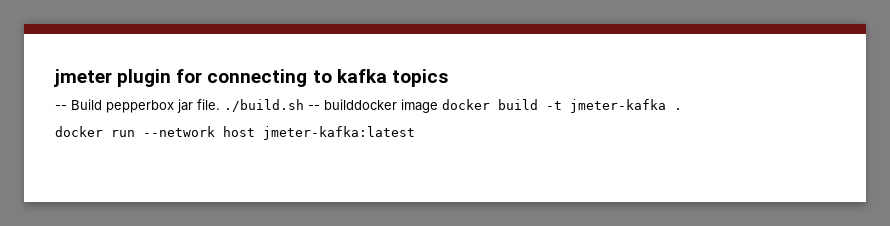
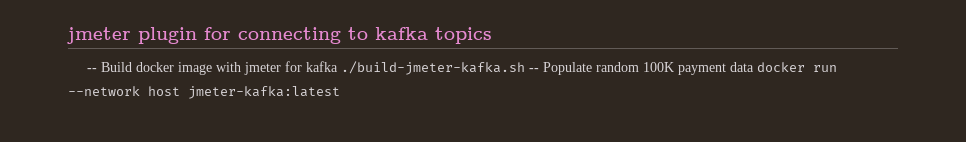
[106,99,682,113] pepperbox jar file. ./build.sh -- builddocker image docker build -t jmeter-kafka . // -> [136,61,755,75] docker image with jmeter for kafka ./build-jmeter-kafka.sh -- Populate random 100K payment data

